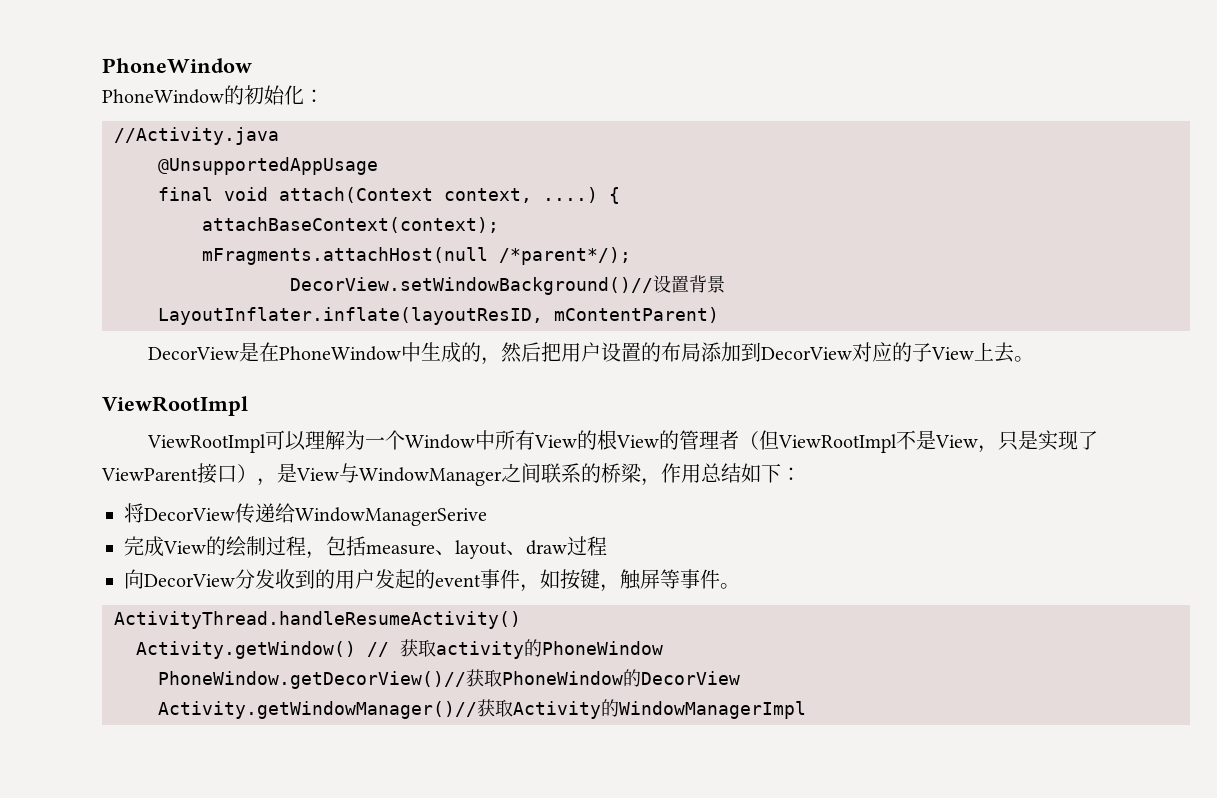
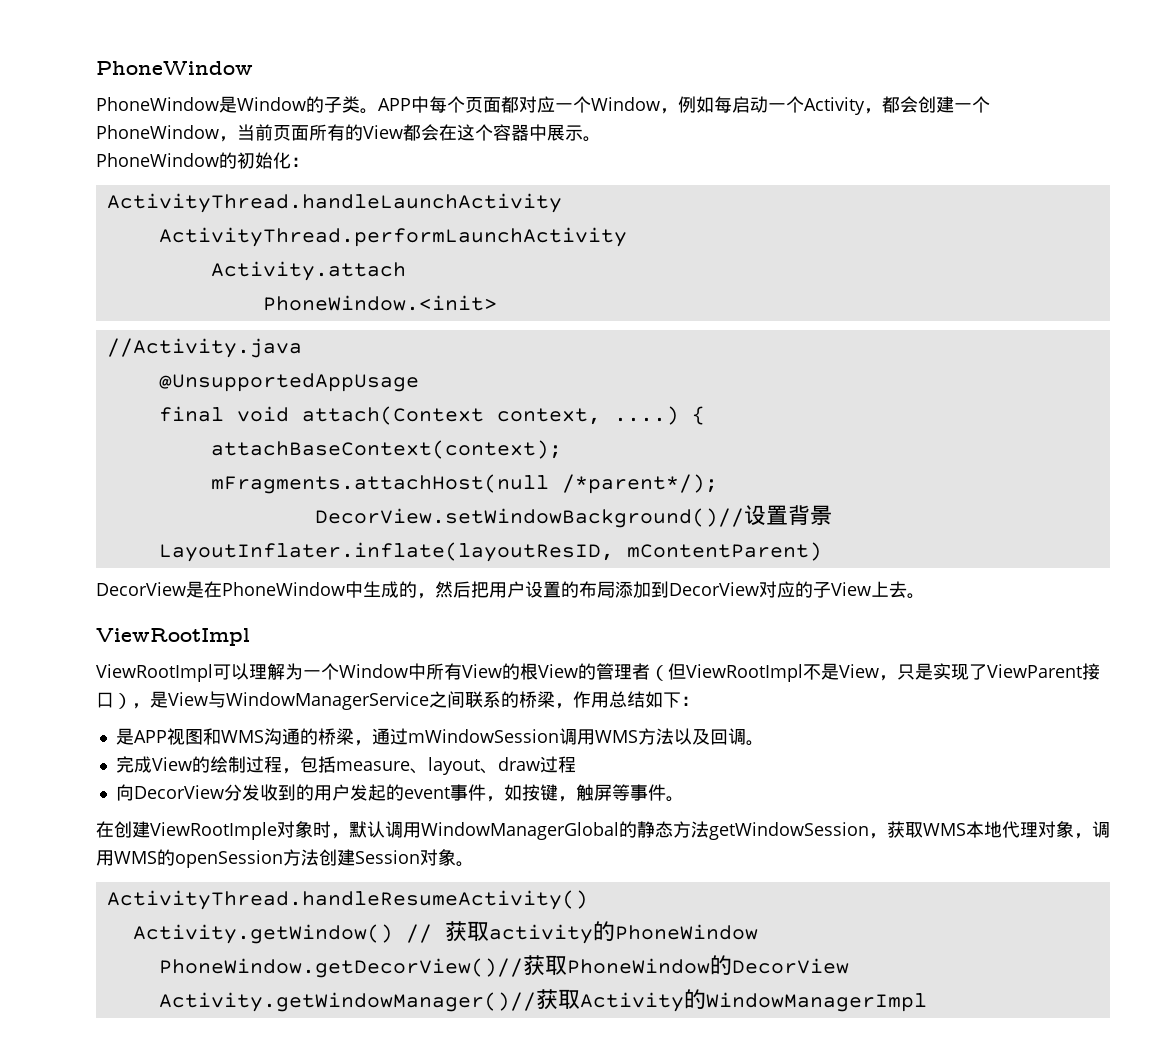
[102,58,252,73] PhoneWindow -> [96,61,253,75] [96,96,990,115] [96,124,601,142] PhoneWindow // PhoneWindow是Window的子类。APP中每个页面都对应一个Window，例如每启动一个Activity，都会创建一个PhoneWindow，当前页面所有的View都会在这个容器中展示。
(324, 96) none -> [106,193,562,213] [158,227,627,247] [210,261,406,281] [262,295,497,311] // ActivityThread.handleLaunchActivity // ActivityThread.performLaunchActivity // Activity.attach // PhoneWindow.<init>
[359,467,502,486] WindowManager -> [226,692,429,710] WindowManagerService
[124,503,487,526] 将DecorView传递给WindowManagerSerive -> [115,728,764,746] 是APP视图和WMS沟通的桥梁，通过mWindowSession调用WMS方法以及回调。
(740, 586) none -> [96,821,1110,840] [96,849,474,868] // 在创建ViewRootImple对象时，默认调用WindowManagerGlobal的静态方法getWindowSession，获取WMS本地代理对象，调用WMS的openSession方法创建Session对象。

